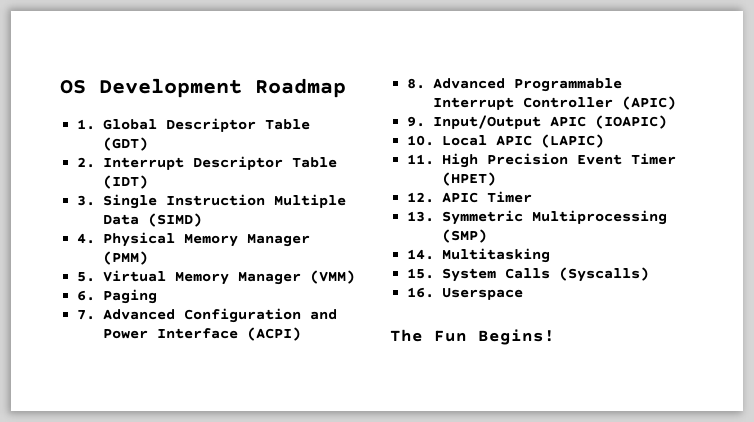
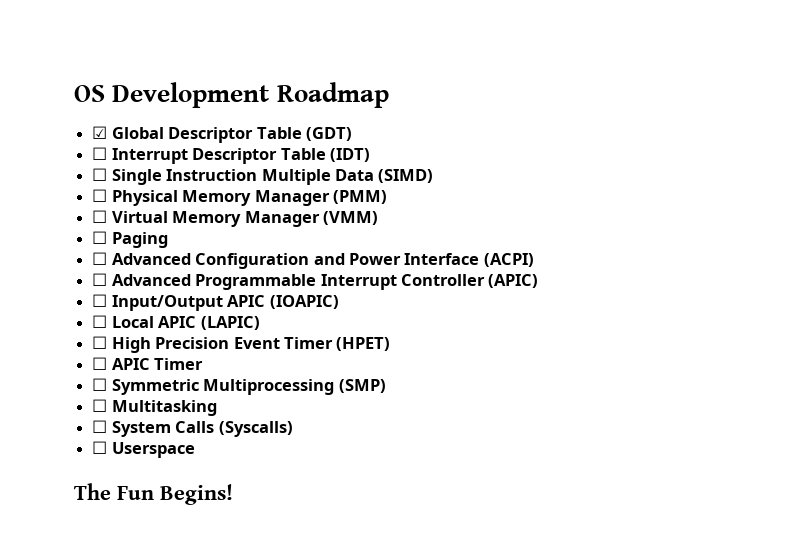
[77,119,96,130] 1. -> [92,126,108,139] ☑
[77,157,96,168] 2. -> [92,147,108,160] ☐
[77,195,96,206] 3. -> [92,168,108,181] ☐
[77,233,96,244] 4. -> [92,189,108,202] ☐
[77,272,96,282] 5. -> [92,210,108,223] ☐
[77,290,96,301] 6. -> [92,231,108,244] ☐
[77,310,96,320] 7. -> [92,252,108,265] ☐
[407,78,426,89] 8. -> [92,273,108,286] ☐
[407,116,426,127] 9. -> [92,294,108,307] ☐
[407,135,435,146] 10. -> [92,315,108,328] ☐
[407,154,435,165] 11. -> [92,336,108,349] ☐
[407,192,435,203] 12. -> [92,357,108,370] ☐
[407,211,435,222] 13. -> [92,378,108,391] ☐
[407,249,435,260] 14. -> [92,399,108,412] ☐
[407,268,435,279] 15. -> [92,420,108,433] ☐
[407,287,435,298] 16. -> [92,441,108,454] ☐

